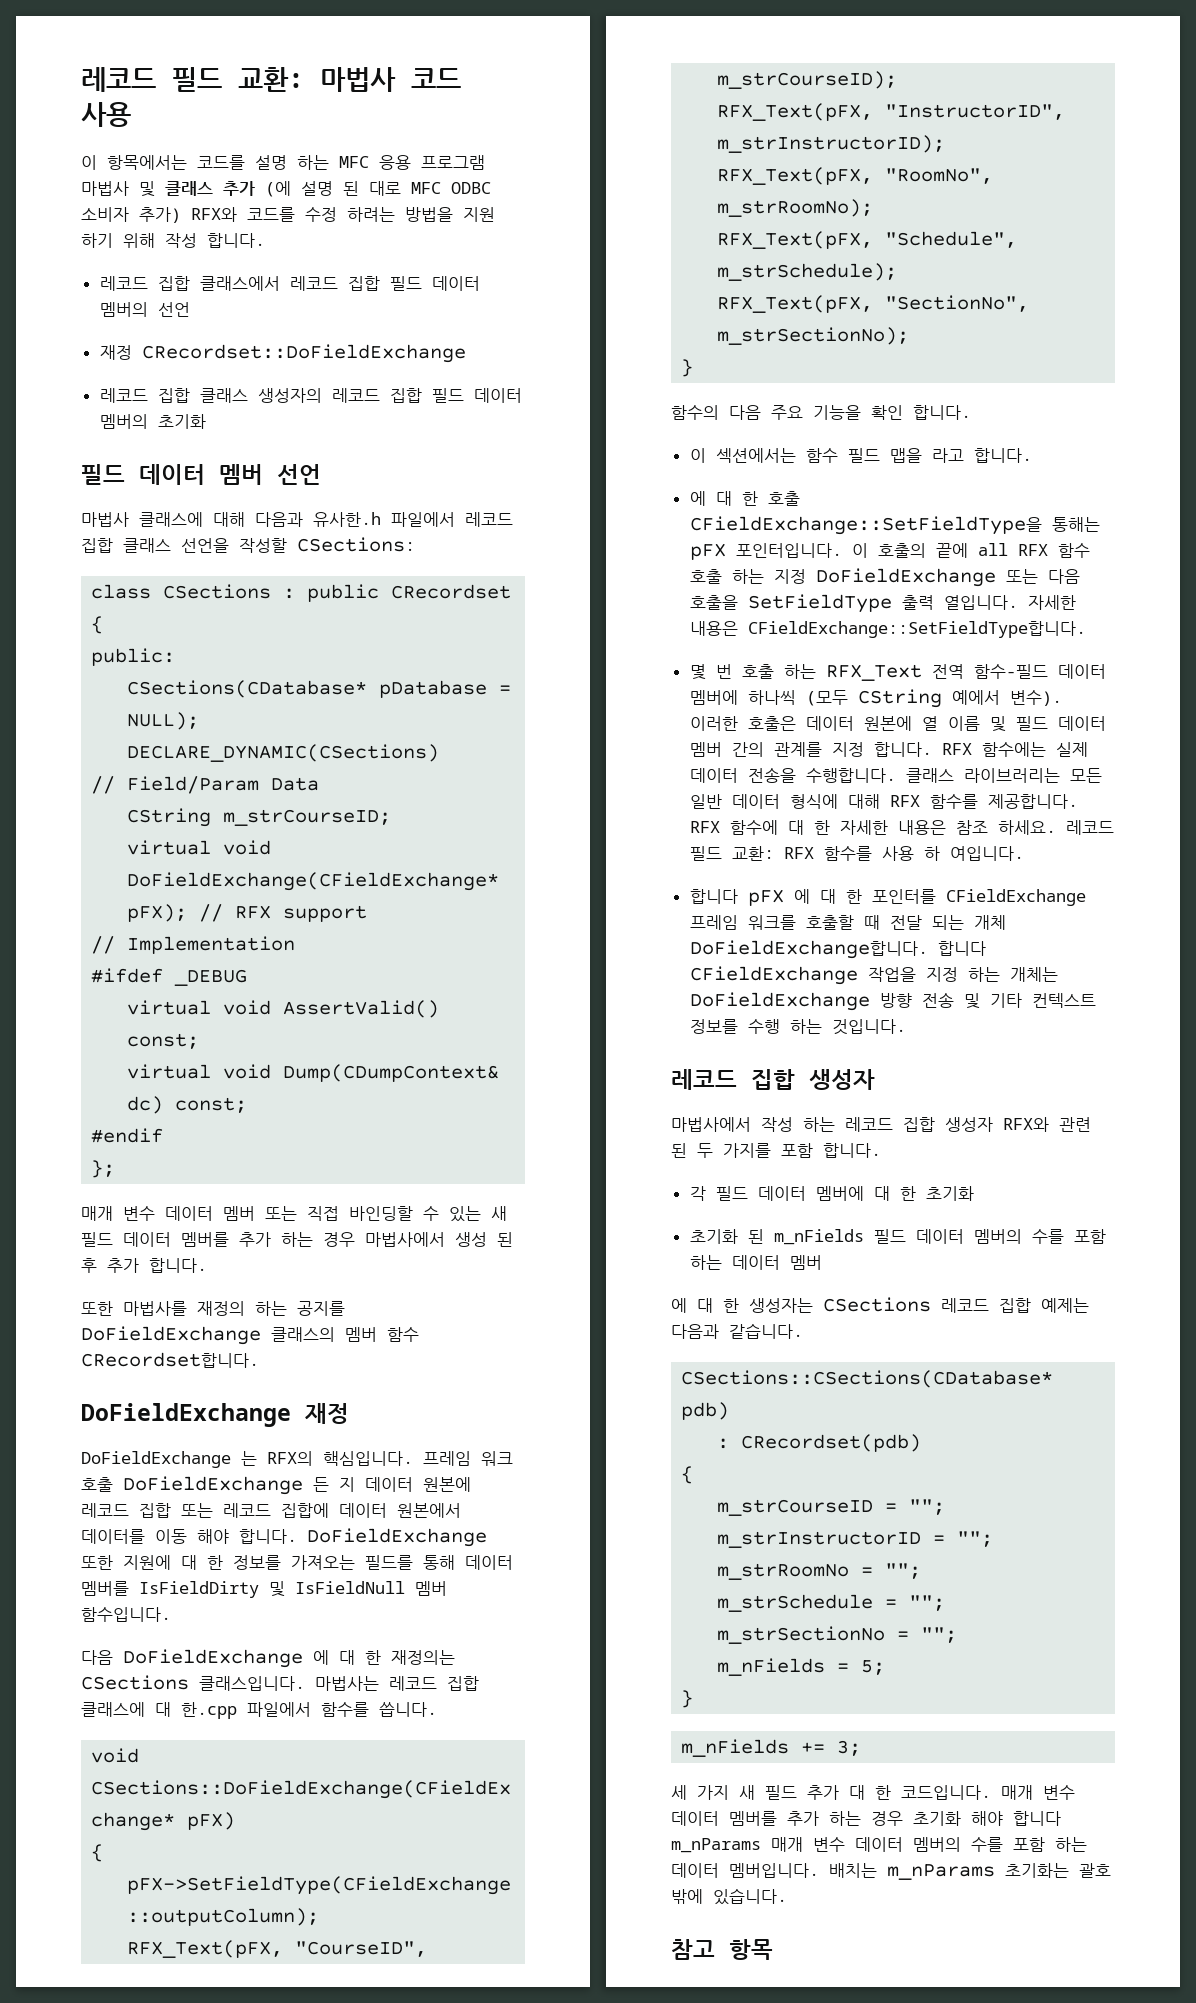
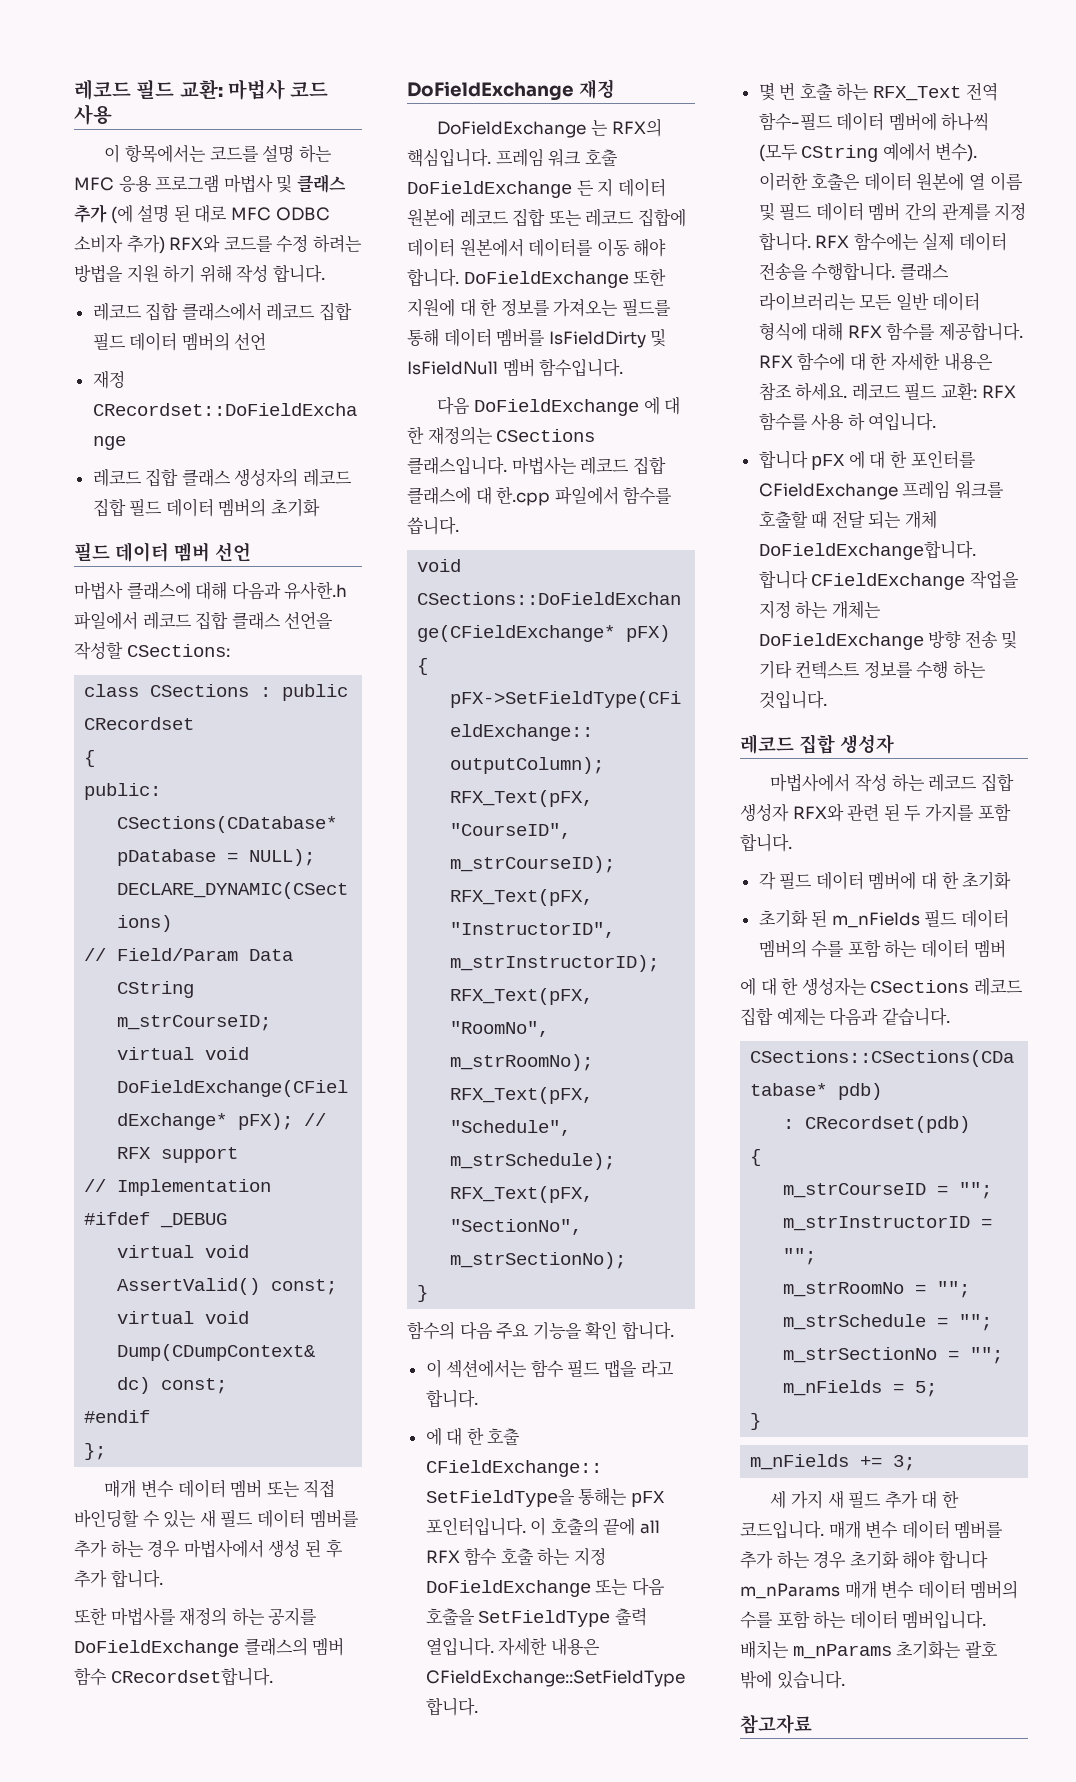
[671,1939,773,1960] 참고 항목 -> [740,1714,812,1734] 참고자료

